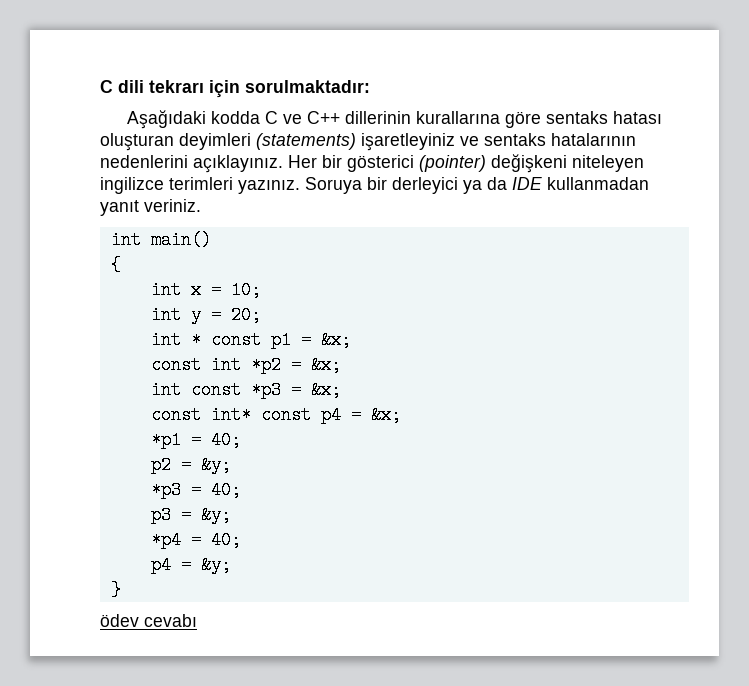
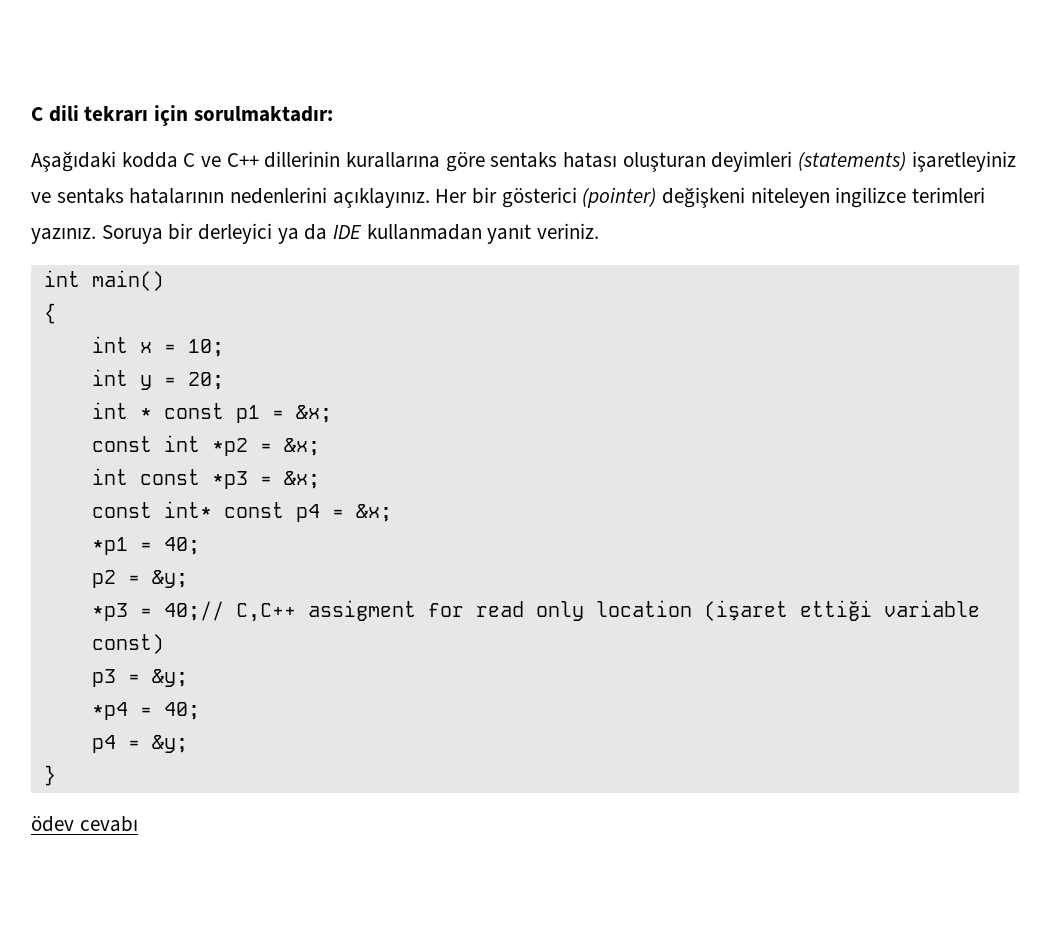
[210,481,241,499] 40; -> [163,600,980,622] [91,634,164,654] 40;// C,C++ assigment for read only location (işaret ettiği variable const)

